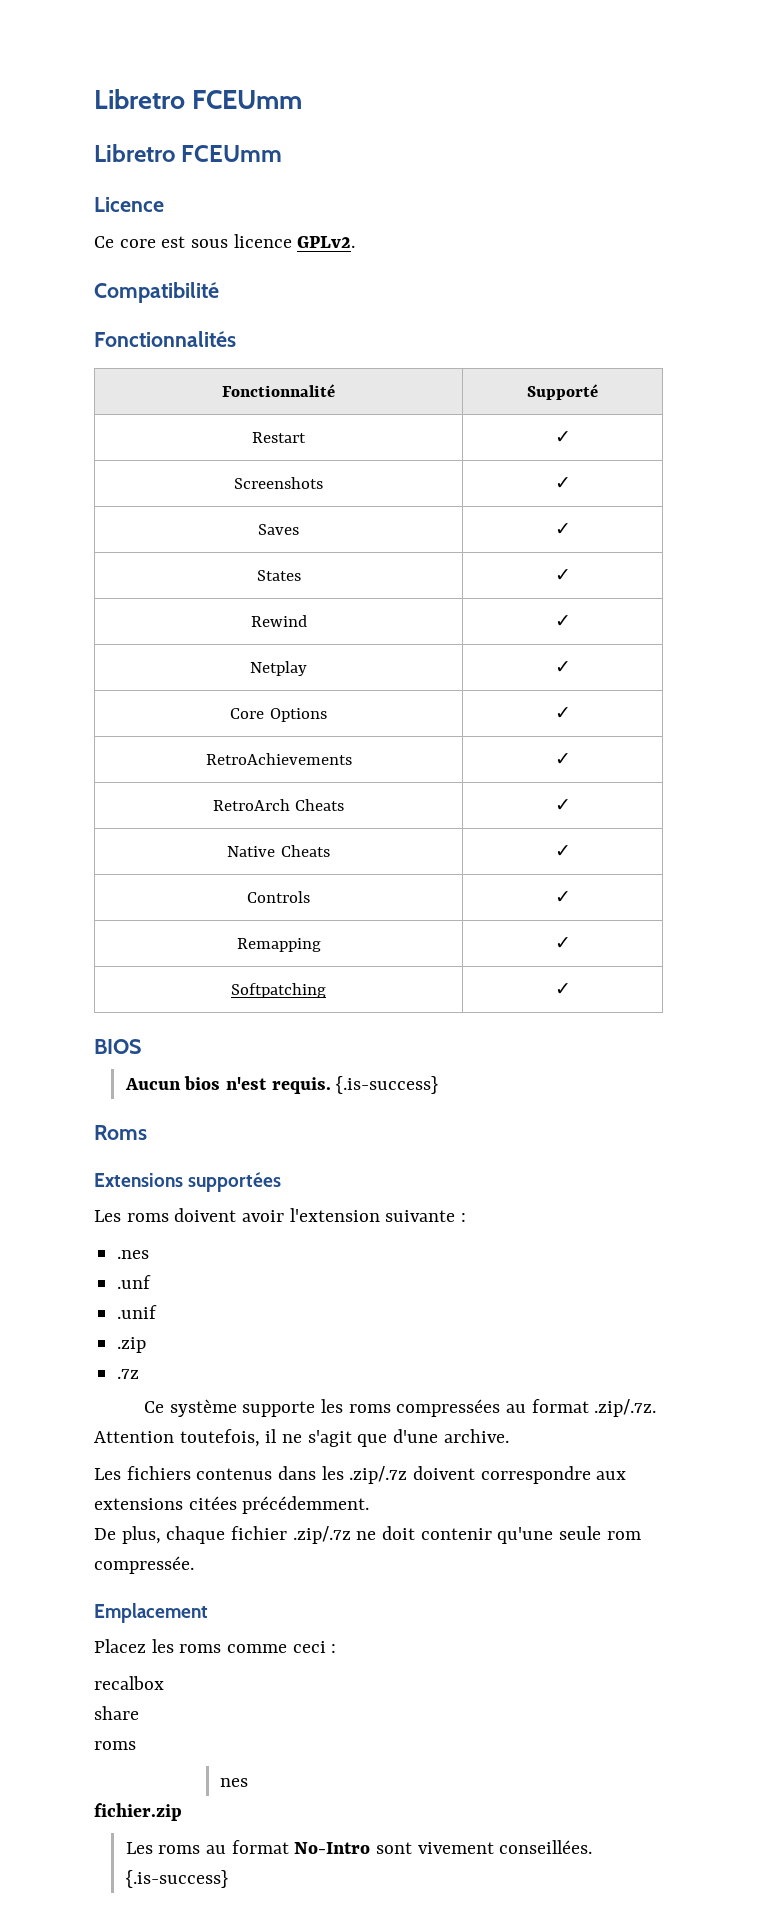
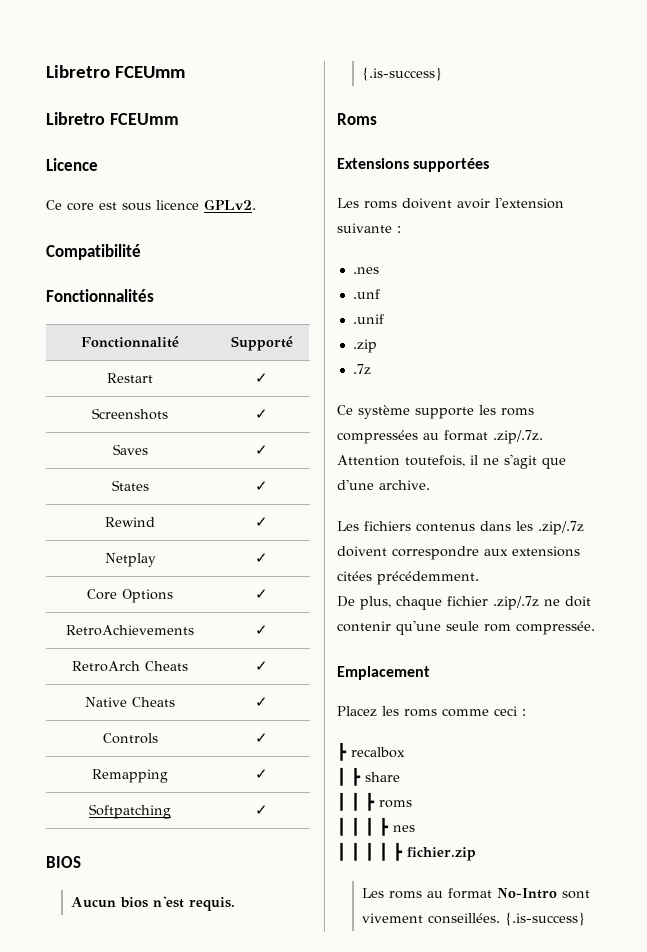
(337, 1648) none -> [337,742,347,761] ┣
(164, 1683) none -> [337,767,361,786] ┃ ┣
[94,1741,136,1750] [220,1778,249,1787] roms // nes // -> [337,792,412,811] [337,817,415,836] [337,842,403,861] ┃ ┃ ┣ roms // ┃ ┃ ┃ ┣ nes // ┃ ┃ ┃ ┃ ┣

